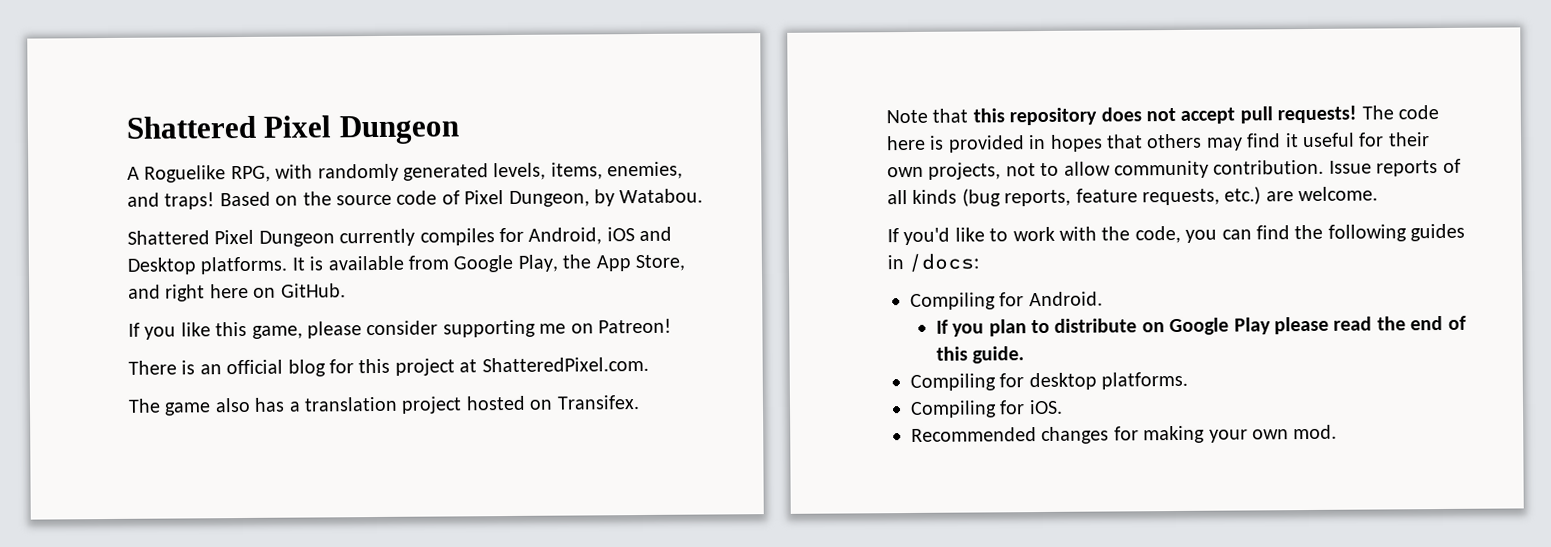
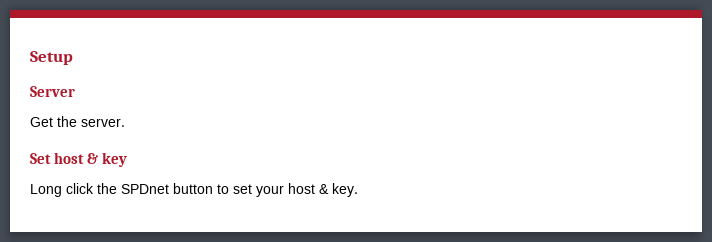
[126,115,460,145] [127,161,684,183] [127,188,704,210] [127,226,673,247] [127,254,685,275] [128,283,346,302] [128,318,672,340] [128,356,649,377] [128,395,640,416] [886,105,1439,126] [886,132,1430,153] [887,158,1461,180] [887,186,1379,207] [887,223,1466,246] [887,253,980,272] [910,291,1103,310] [935,315,1467,337] [935,346,1025,364] [910,371,1189,391] [910,399,1063,418] [911,424,1338,445] Shattered Pixel Dungeon // A Roguelike RPG, with randomly generated levels, items, enemies, and traps! Based on the source code of Pixel Dungeon, by Watabou. // Shattered Pixel Dungeon currently compiles for Android, iOS and Desktop platforms. It is available from Google Play, the App Store, and right here on GitHub. // If you like this game, please consider supporting me on Patreon! // There is an official blog for this project at ShatteredPixel.com. // The game also has a translation project hosted on Transifex. // Note that this repository does not accept pull requests! The code here is provided in hopes that others may find it useful for their own projects, not to allow community contribution. Issue reports of all kinds (bug reports, feature requests, etc.) are welcome. // If you'd like to work with the code, you can find the following guides in /docs: // Compiling for Android. // If you plan to distribute on Google Play please read the end of this guide. // Compiling for desktop platforms. // Compiling for iOS. // Recommended changes for making your own mod. -> [30,51,73,65] [30,86,75,97] [30,116,125,127] [30,152,128,167] [30,183,358,197] Setup // Server // Get the server. // Set host & key // Long click the SPDnet button to set your host & key.

